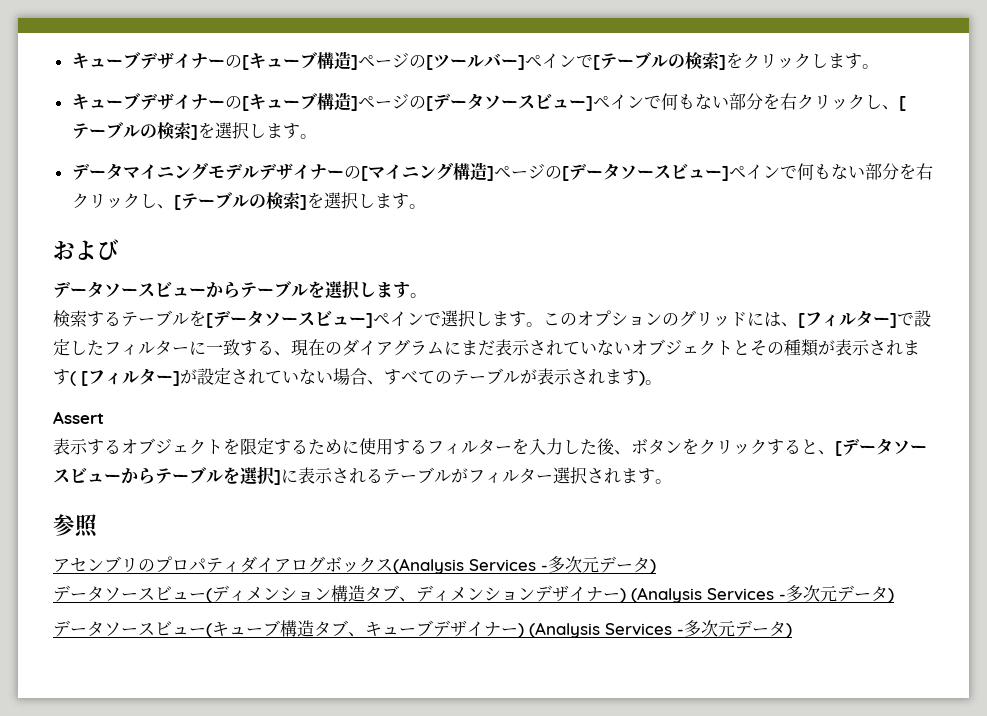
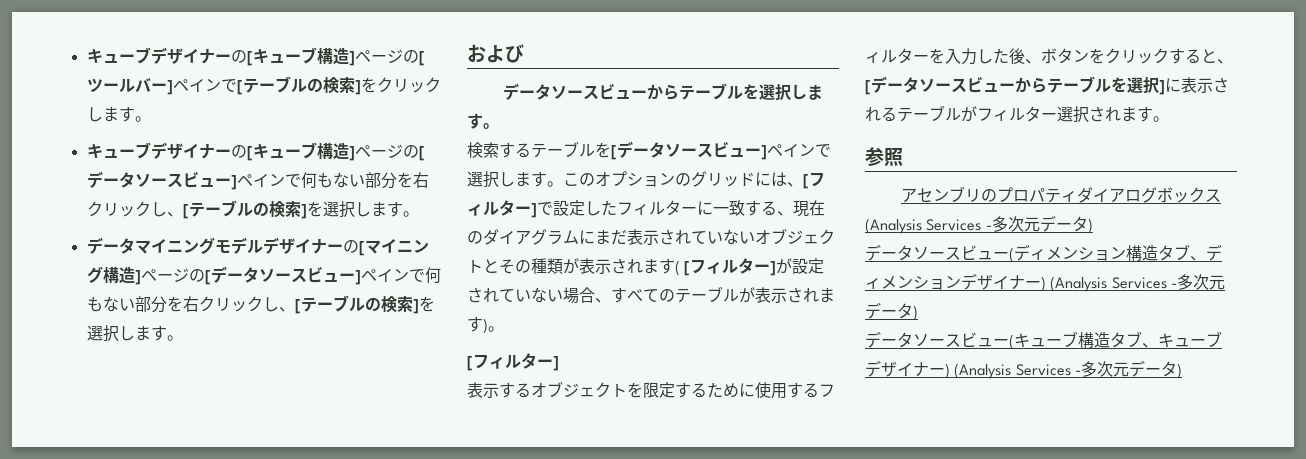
[53,411,104,424] Assert -> [467,353,559,371] [フィルター]

